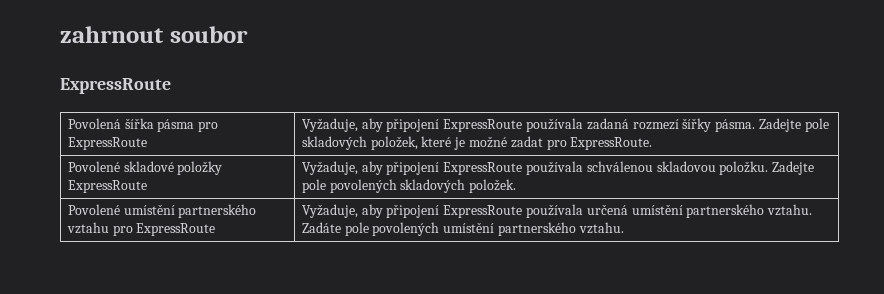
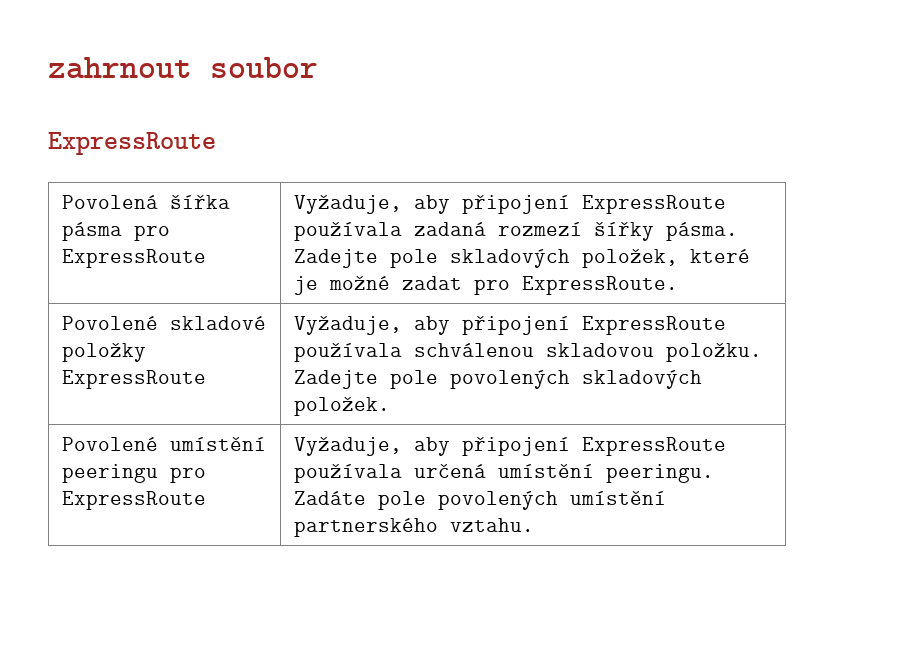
[178,204,257,218] [66,222,109,234] partnerského vztahu -> [62,464,159,483] peeringu
[686,204,813,218] partnerského vztahu. -> [606,464,715,483] peeringu.

